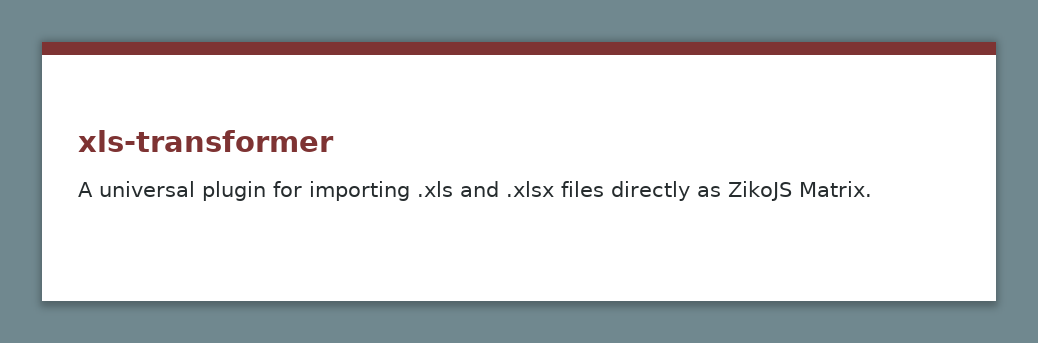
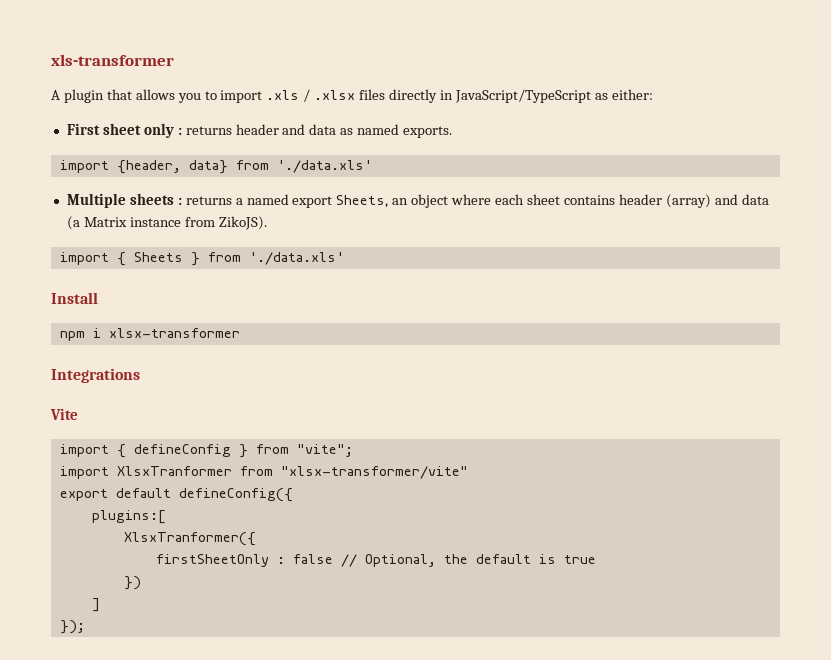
[99,181,872,201] universal plugin for importing .xls and .xlsx files directly as ZikoJS Matrix. -> [63,89,653,103] [66,123,453,138] [59,160,372,174] [66,193,769,208] [66,216,267,230] [59,252,344,266] [51,292,98,304] [59,328,240,341] [51,368,140,383] [50,408,78,420] [59,444,353,458] [59,466,468,479] [59,488,293,502] [91,510,166,524] [123,532,256,546] [155,554,596,567] [123,576,141,590] [91,598,100,612] [59,620,85,634] plugin that allows you to import .xls / .xlsx files directly in JavaScript/TypeScript as either: // First sheet only : returns header and data as named exports. // import {header, data} from './data.xls' // Multiple sheets : returns a named export Sheets, an object where each sheet contains header (array) and data (a Matrix instance from ZikoJS). // import { Sheets } from './data.xls' // Install // npm i xlsx-transformer // Integrations // Vite // import { defineConfig } from "vite"; // import XlsxTranformer from "xlsx-transformer/vite" // export default defineConfig({ // plugins:[ // XlsxTranformer({ // firstSheetOnly : false // Optional, the default is true // }) // ] // });

